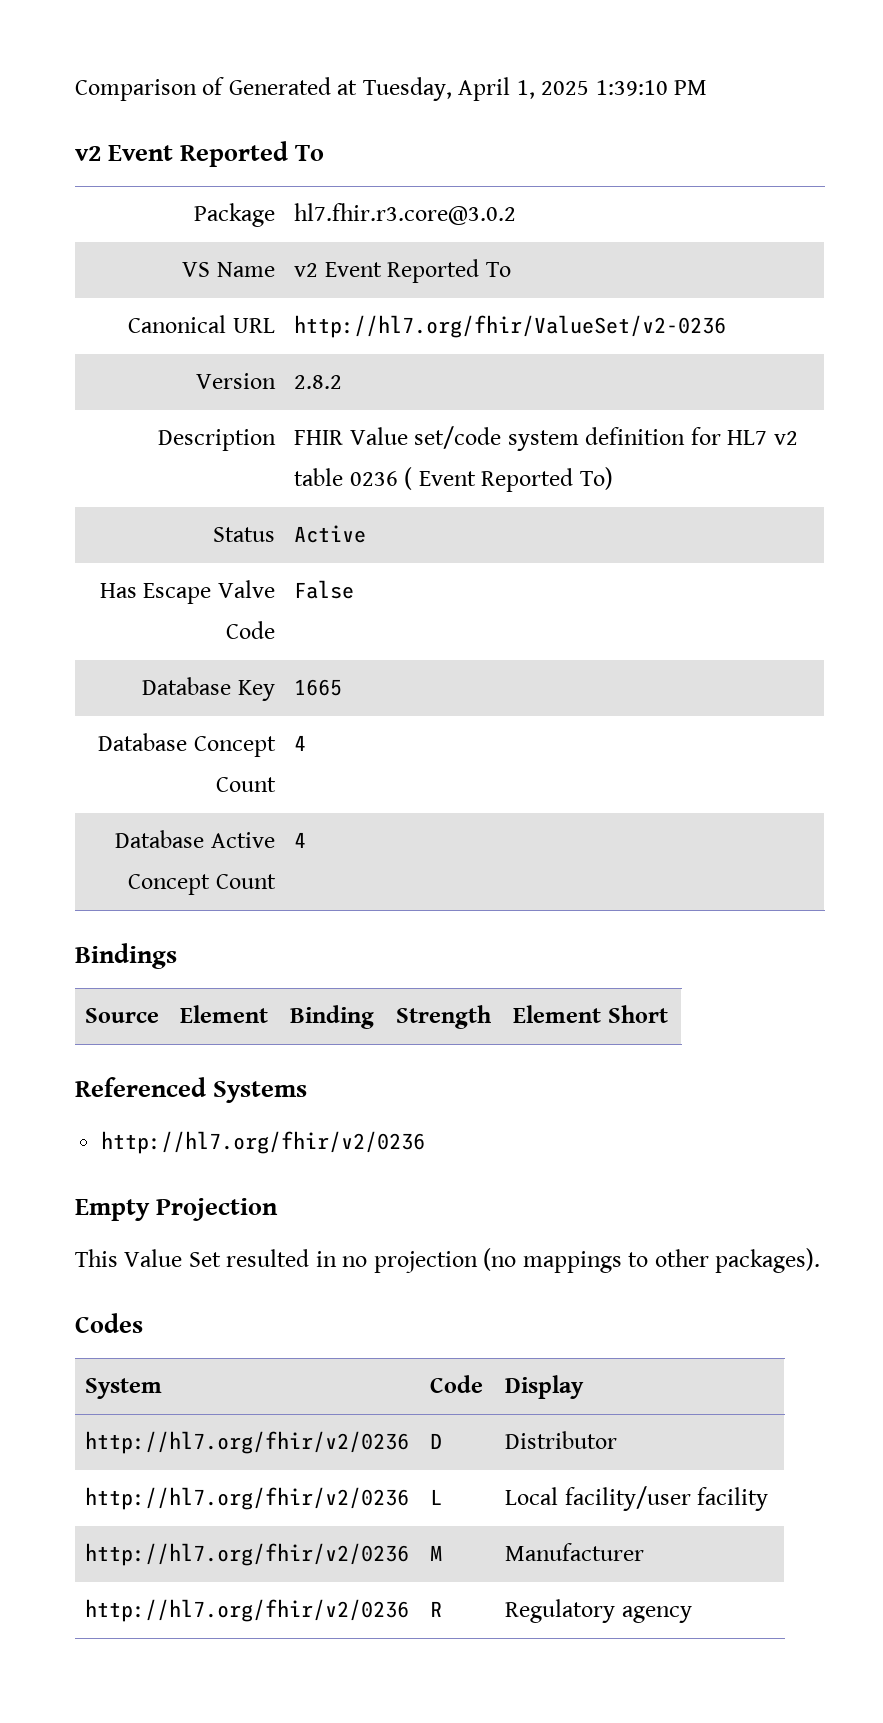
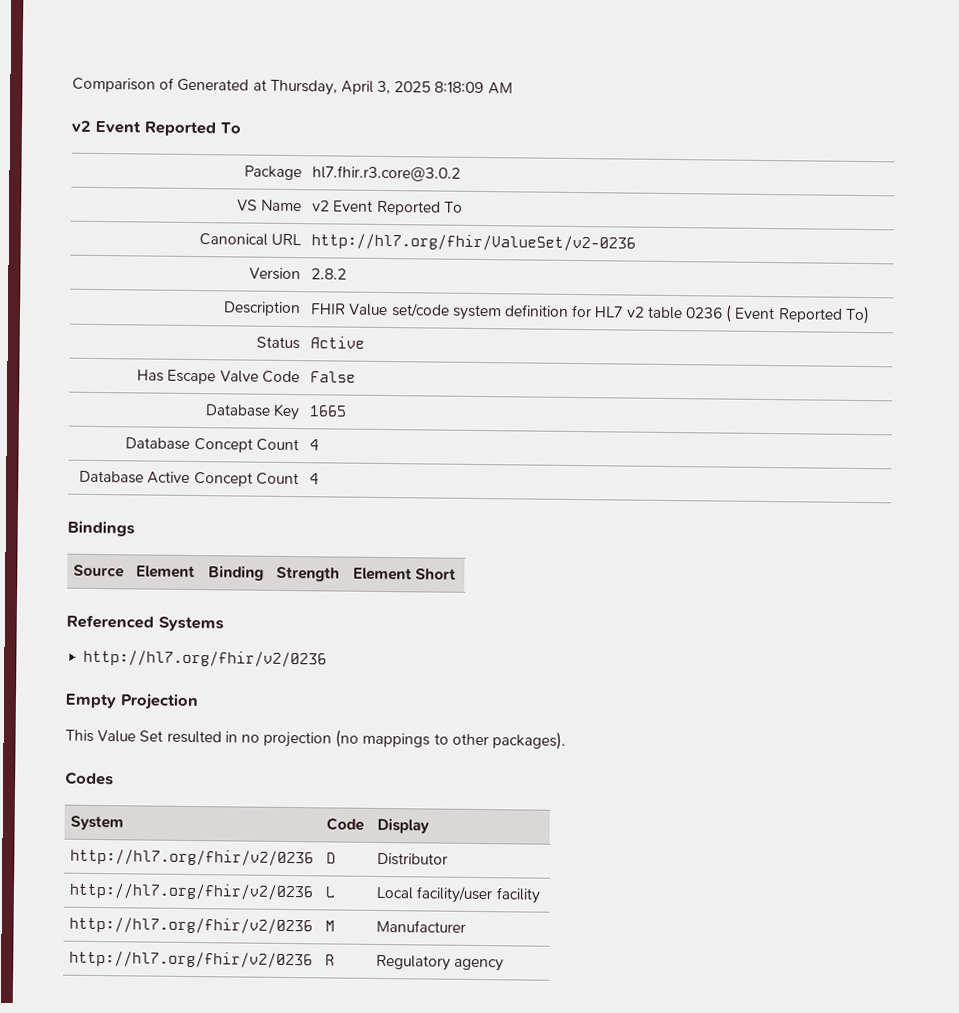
[362,77,708,101] Tuesday, April 1, 2025 1:39:10 PM -> [269,79,513,96] Thursday, April 3, 2025 8:18:09 AM

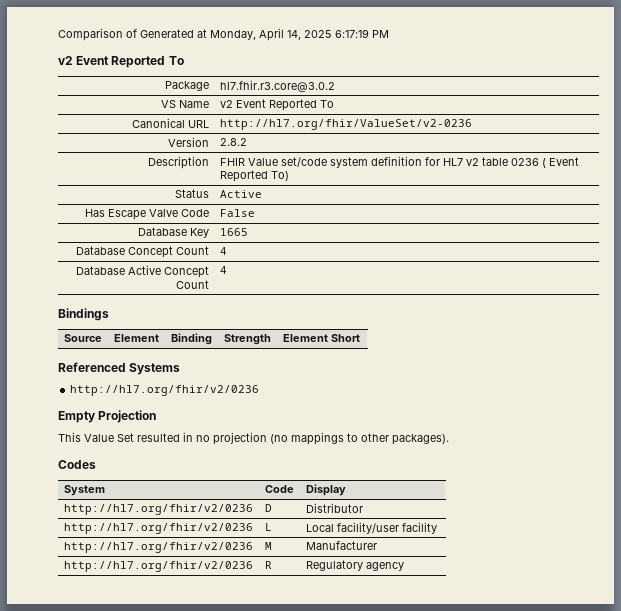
[269,79,513,96] Thursday, April 3, 2025 8:18:09 AM -> [210,28,389,41] Monday, April 14, 2025 6:17:19 PM

